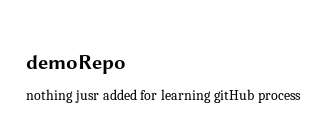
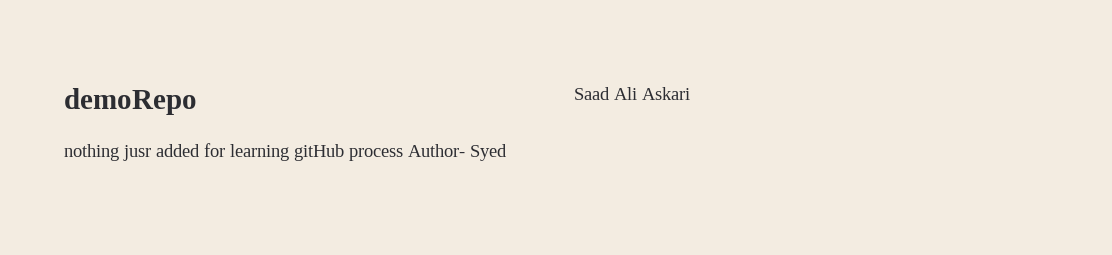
(301, 97) none -> [408,144,507,161] [574,87,690,100] Author- Syed Saad Ali Askari

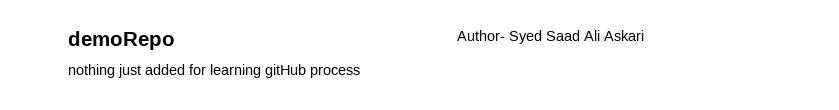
[123,145,151,161] jusr -> [118,64,141,78] just
(403, 154) none -> (360, 72) //

